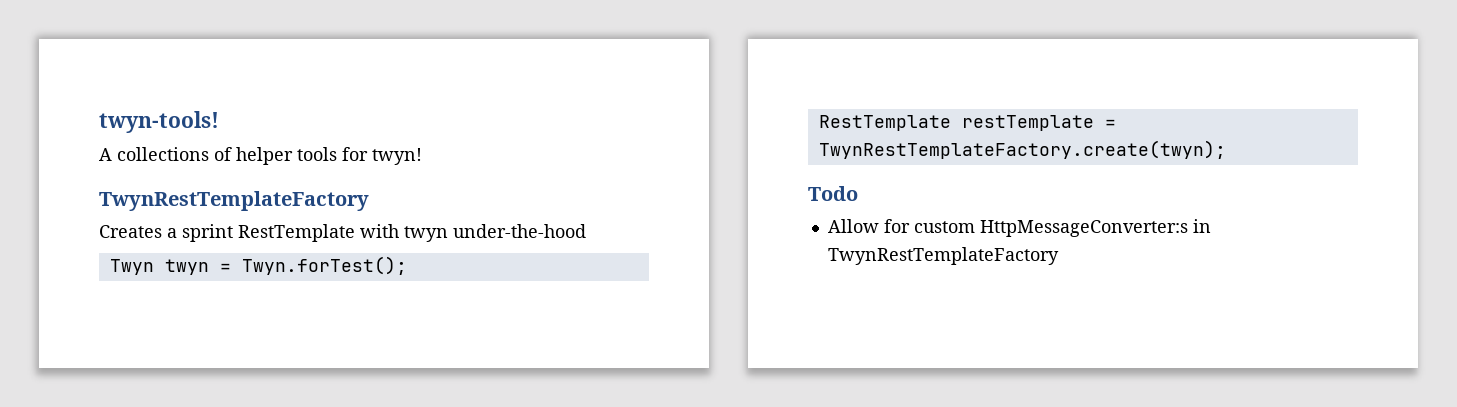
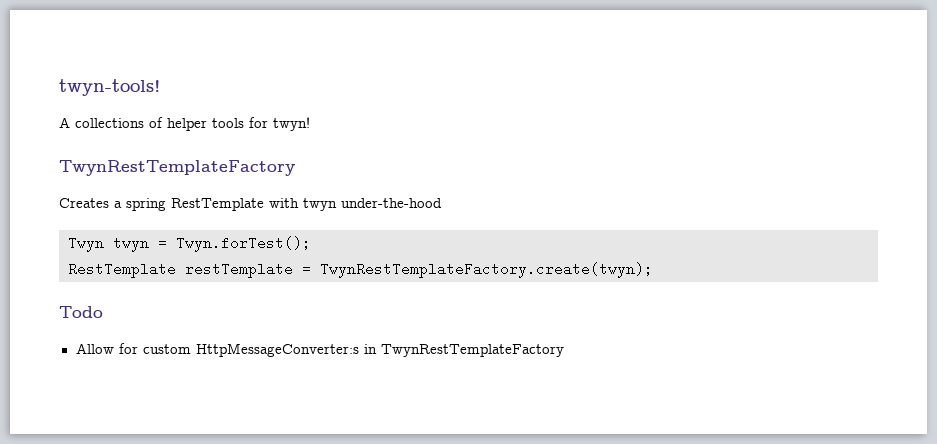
[182,224,233,242] sprint -> [126,198,166,211] spring

